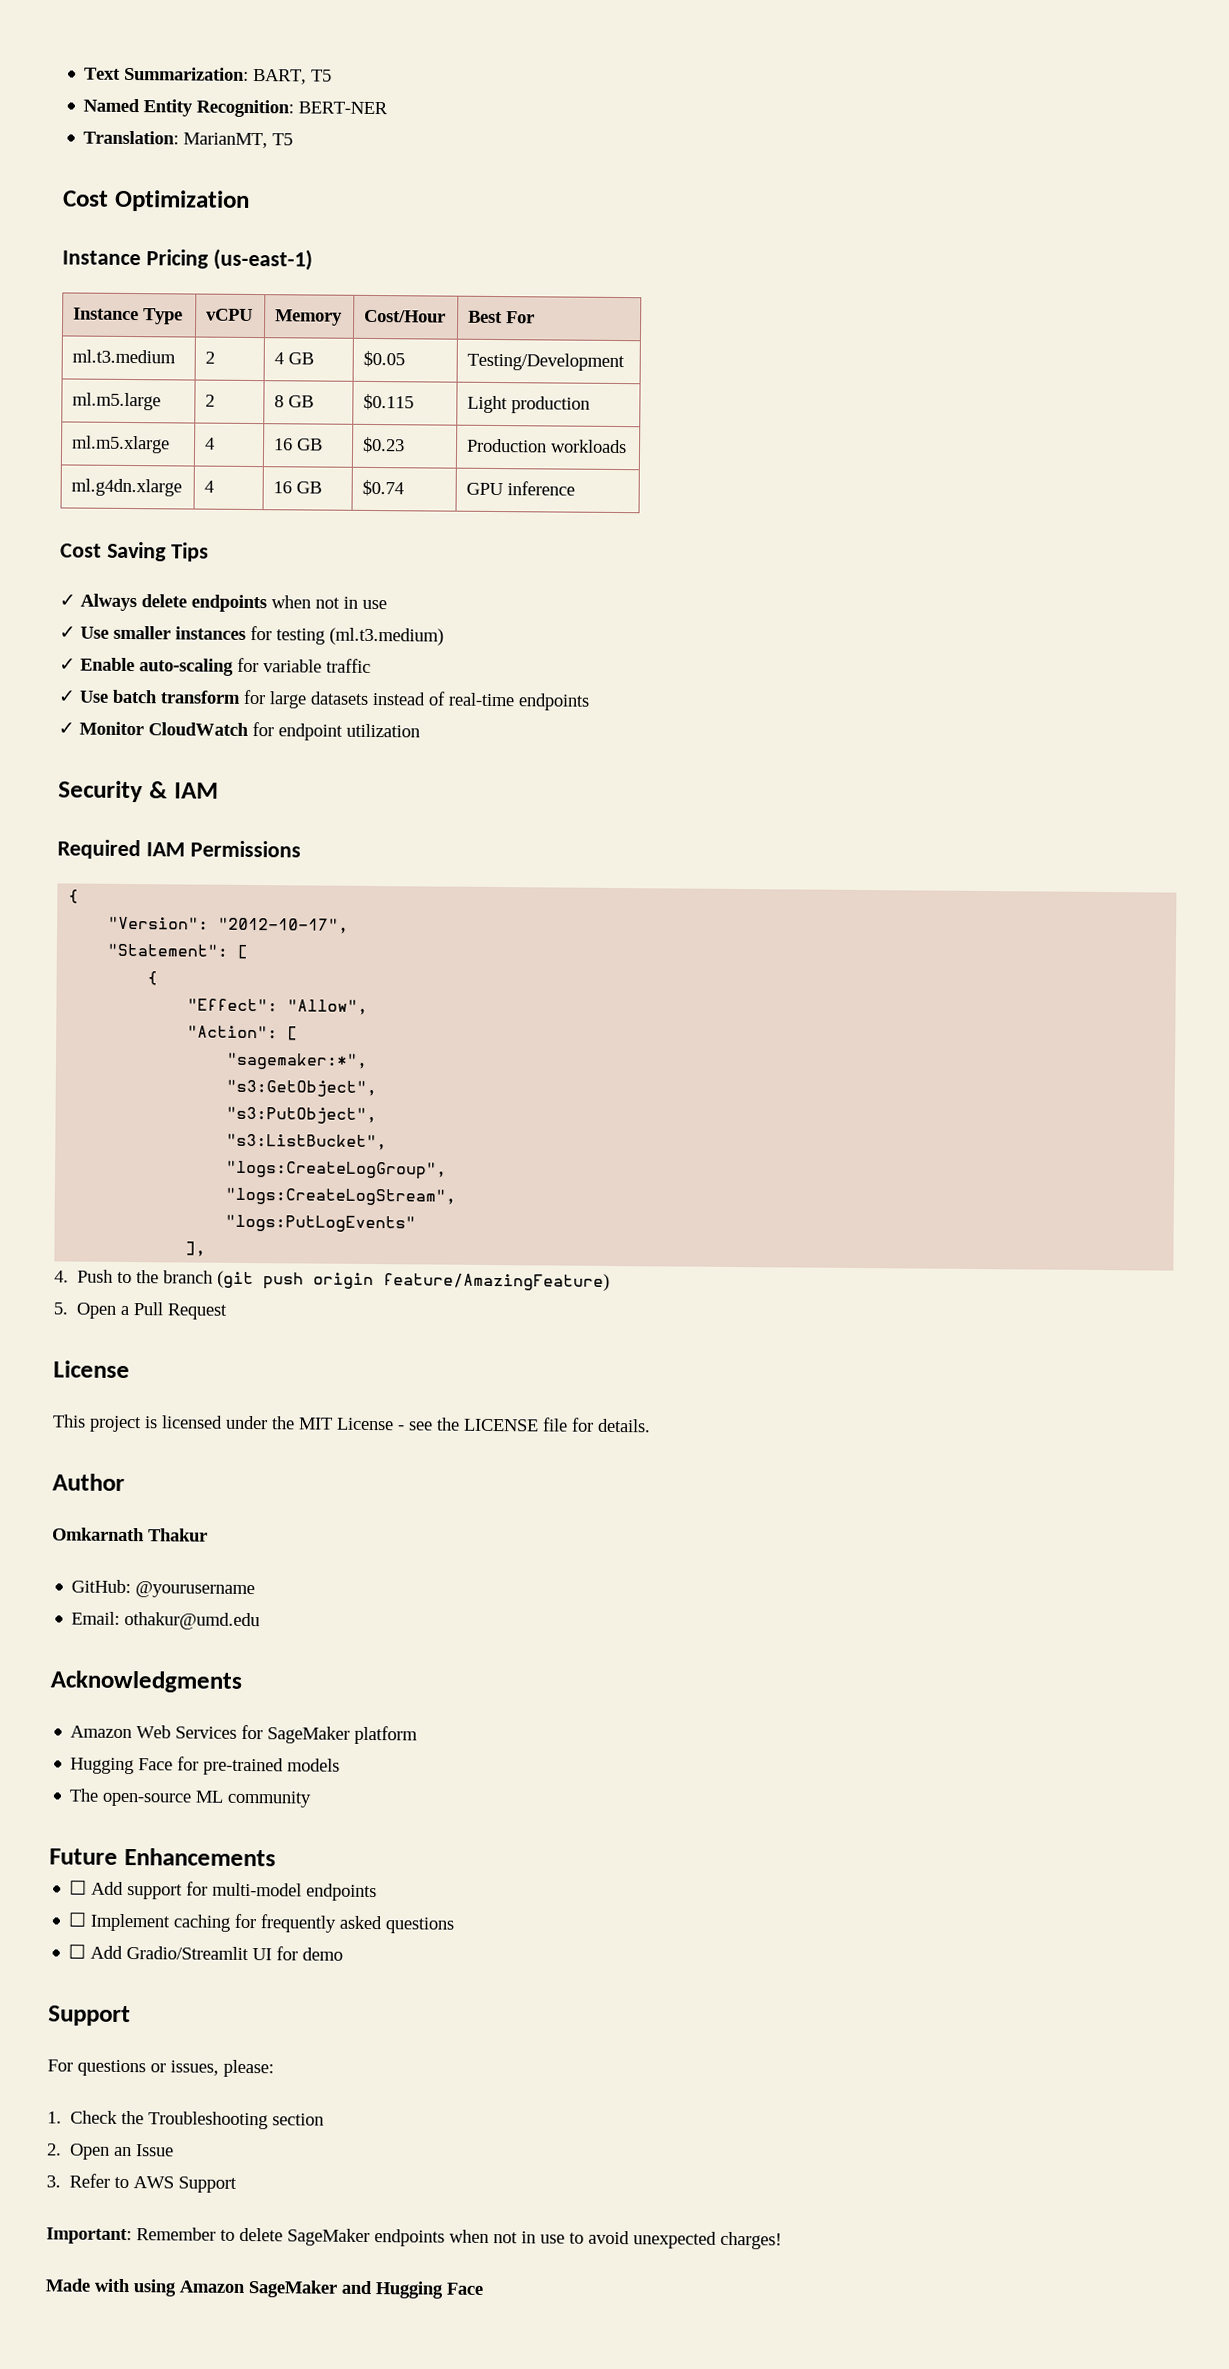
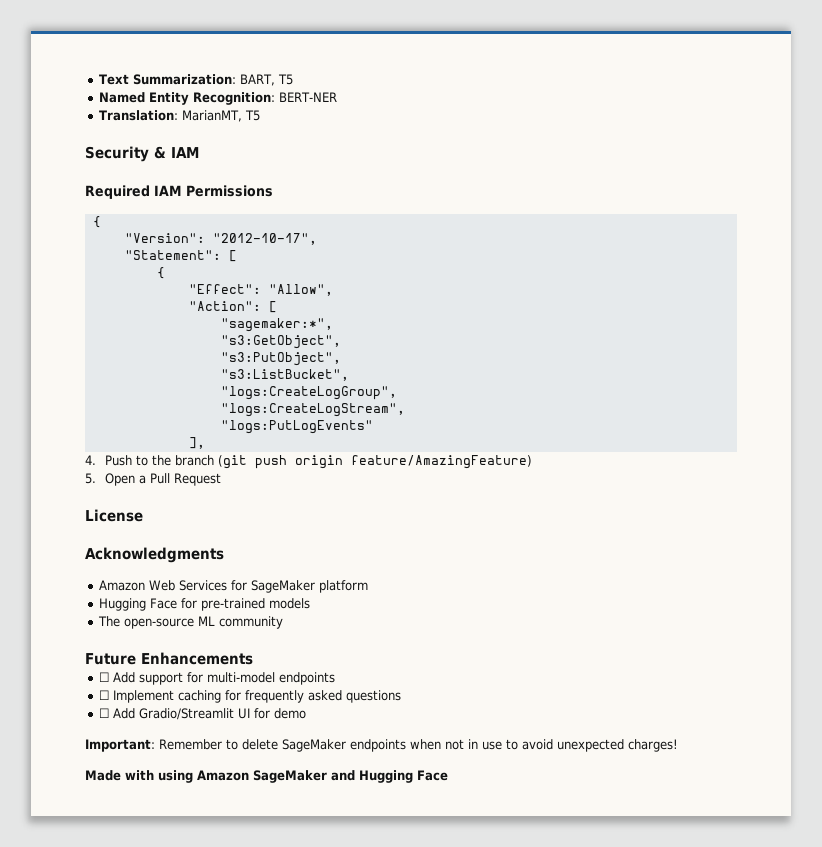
[63,189,250,212] [62,248,313,271] [72,307,183,325] [205,308,253,321] [274,309,343,326] [363,309,446,323] [467,310,535,324] [71,349,176,364] [204,351,215,364] [273,352,314,365] [362,350,405,368] [466,352,625,372] [71,392,161,411] [204,394,215,407] [273,395,314,408] [362,393,414,411] [466,395,590,414] [70,435,170,454] [204,437,215,450] [273,438,323,451] [361,436,405,454] [466,438,627,454] [70,478,182,497] [203,480,214,493] [272,481,322,494] [361,479,404,497] [465,481,575,496] [60,541,209,562] [59,593,387,613] [59,625,444,646] [59,657,371,676] [58,689,590,711] [58,721,420,741] // Cost Optimization // Instance Pricing (us-east-1) // Instance Type | vCPU | Memory | Cost/Hour | Best For // ml.t3.medium | 2 | 4 GB | $0.05 | Testing/Development // ml.m5.large | 2 | 8 GB | $0.115 | Light production // ml.m5.xlarge | 4 | 16 GB | $0.23 | Production workloads // ml.g4dn.xlarge | 4 | 16 GB | $0.74 | GPU inference // Cost Saving Tips // ✓ Always delete endpoints when not in use // ✓ Use smaller instances for testing (ml.t3.medium) // ✓ Enable auto-scaling for variable traffic // ✓ Use batch transform for large datasets instead of real-time endpoints // ✓ Monitor CloudWatch for endpoint utilization -> (261, 115) none
[52,1414,651,1433] [52,1473,125,1491] [52,1527,208,1542] [71,1579,256,1599] [71,1611,261,1631] // This project is licensed under the MIT License - see the LICENSE file for details. // Author // Omkarnath Thakur // GitHub: @yourusername // Email: othakur@umd.edu -> (143, 515) none
[48,2005,131,2027] [47,2059,274,2078] [47,2110,325,2130] [47,2143,175,2160] [46,2173,238,2193] // Support // For questions or issues, please: // 1. Check the Troubleshooting section // 2. Open an Issue // 3. Refer to AWS Support -> (307, 713) none

